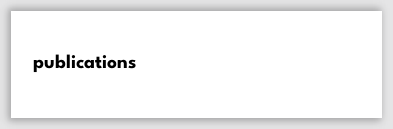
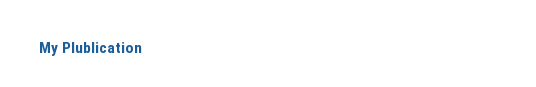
[33,54,136,73] publications -> [39,42,143,56] My Plublication

